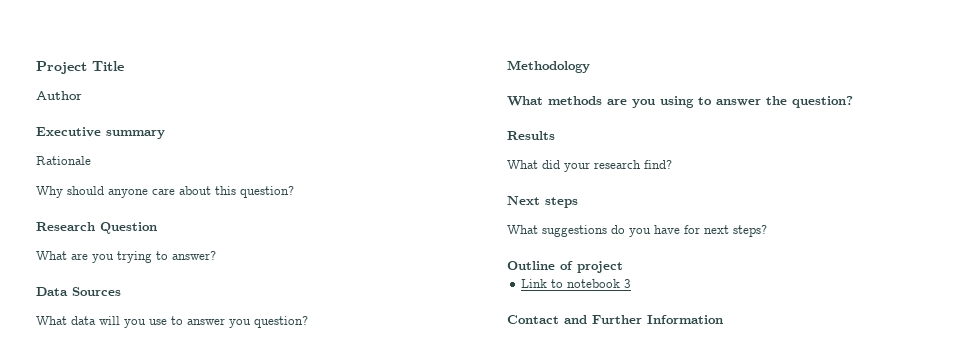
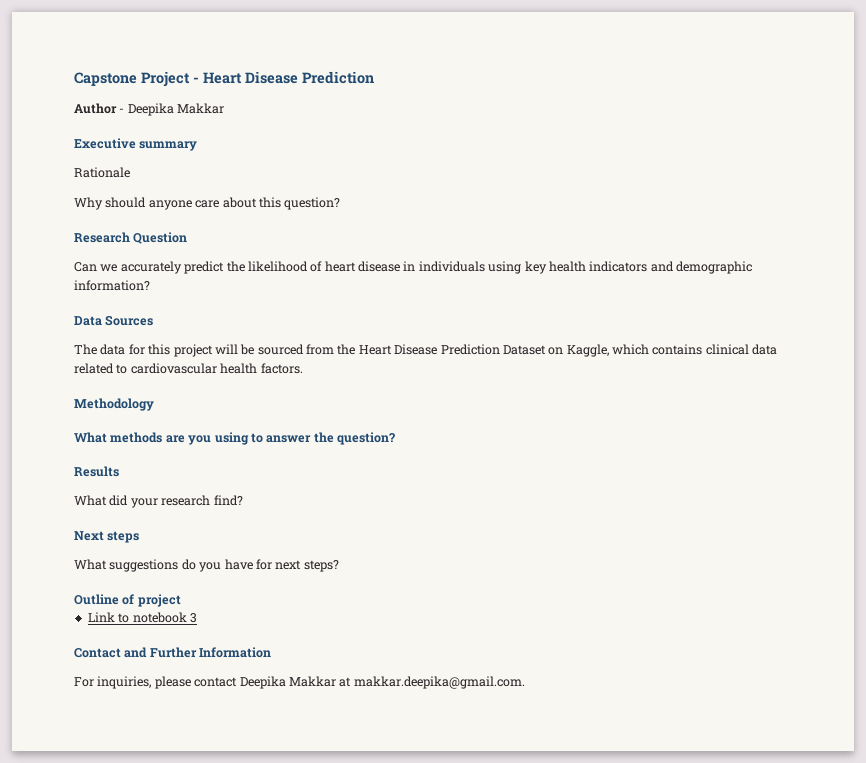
[36,61,124,74] [36,91,82,100] Project Title // Author -> [74,71,374,87] [74,103,225,116] Capstone Project - Heart Disease Prediction // Author - Deepika Makkar
[36,251,216,263] [36,287,121,296] [36,316,308,328] What are you trying to answer? // Data Sources // What data will you use to answer you question? -> [74,261,752,274] [74,280,150,291] [74,315,154,326] [74,344,778,357] [74,363,303,374] Can we accurately predict the likelihood of heart disease in individuals using key health indicators and demographic information? // Data Sources // The data for this project will be sourced from the Heart Disease Prediction Dataset on Kaggle, which contains clinical data related to cardiovascular health factors.
(723, 319) none -> [74,676,525,689] // For inquiries, please contact Deepika Makkar at makkar.deepika@gmail.com.

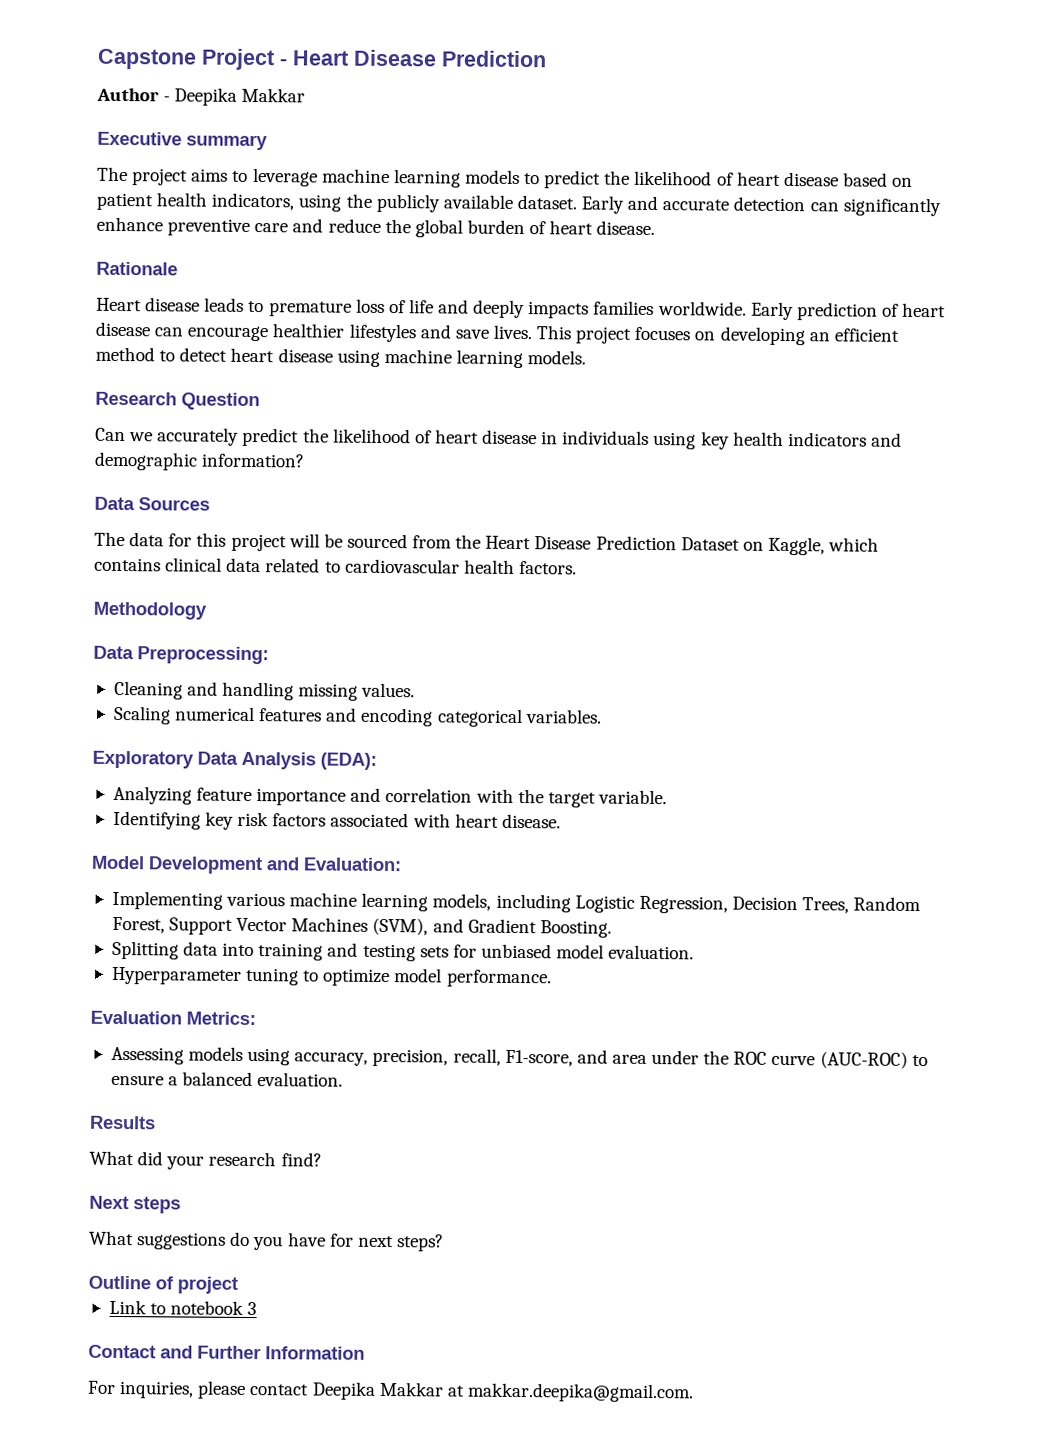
[74,167,130,178] [74,197,341,210] Rationale // Why should anyone care about this question? -> [97,166,914,189] [96,192,941,217] [96,216,656,238] [96,261,178,276] [96,297,947,321] [95,321,899,346] [95,346,587,369] The project aims to leverage machine learning models to predict the likelihood of heart disease based on patient health indicators, using the publicly available dataset. Early and accurate detection can significantly enhance preventive care and reduce the global burden of heart disease. // Rationale // Heart disease leads to premature loss of life and deeply impacts families worldwide. Early prediction of heart disease can encourage healthier lifestyles and save lives. This project focuses on developing an efficient method to detect heart disease using machine learning models.
[74,432,395,445] What methods are you using to answer the question? -> [93,645,269,665] [113,680,416,701] [113,705,602,728] [92,750,377,770] [112,785,667,808] [112,810,561,830] [91,855,402,875] [111,890,922,914] [111,916,612,938] [111,940,695,962] [111,966,552,988] [90,1010,256,1026] [110,1046,928,1069] [110,1071,344,1087] Data Preprocessing: // Cleaning and handling missing values. // Scaling numerical features and encoding categorical variables. // Exploratory Data Analysis (EDA): // Analyzing feature importance and correlation with the target variable. // Identifying key risk factors associated with heart disease. // Model Development and Evaluation: // Implementing various machine learning models, including Logistic Regression, Decision Trees, Random Forest, Support Vector Machines (SVM), and Gradient Boosting. // Splitting data into training and testing sets for unbiased model evaluation. // Hyperparameter tuning to optimize model performance. // Evaluation Metrics: // Assessing models using accuracy, precision, recall, F1-score, and area under the ROC curve (AUC-ROC) to ensure a balanced evaluation.

